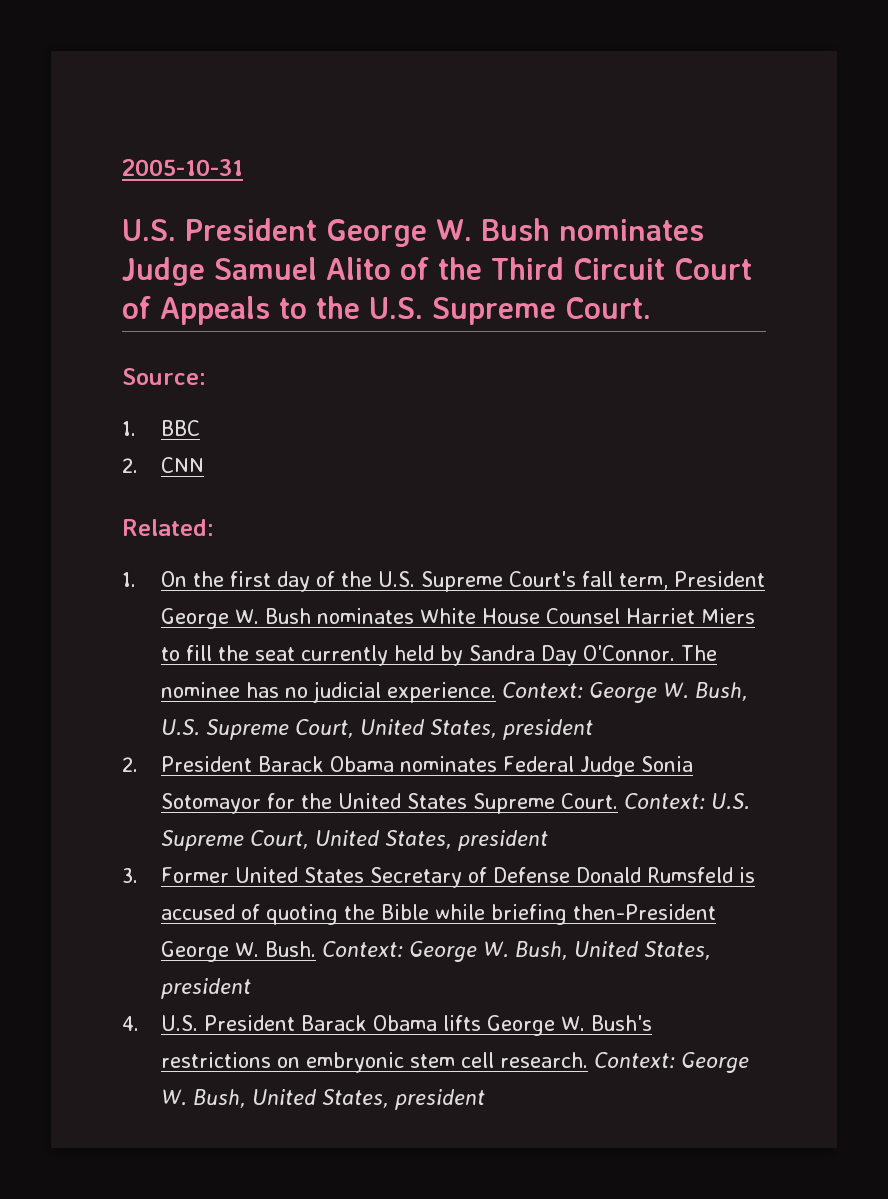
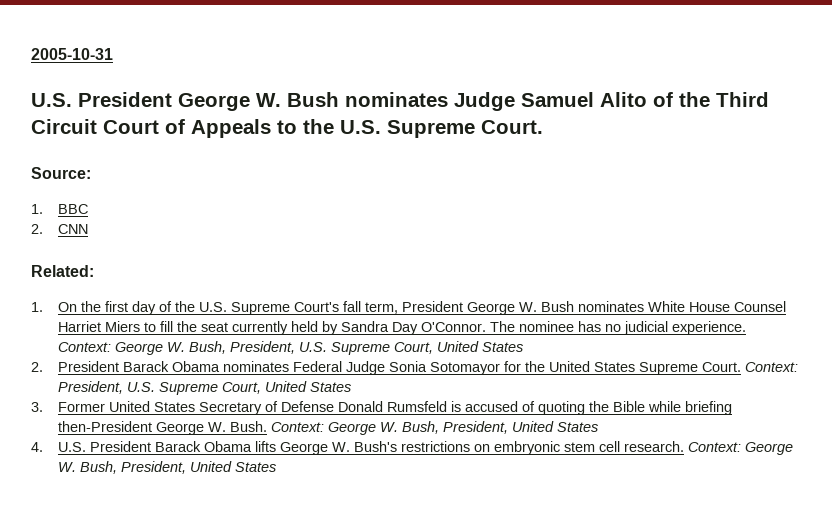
[161,719,594,740] U.S. Supreme Court, United States, president -> [229,341,523,355] President, U.S. Supreme Court, United States
[711,793,751,810] [161,830,549,851] U.S. Supreme Court, United States, president -> [57,381,351,395] President, U.S. Supreme Court, United States
[574,941,712,960] [161,978,252,999] United States, president -> [442,421,598,434] President, United States
[252,1089,486,1110] United States, president -> [120,461,276,474] President, United States

